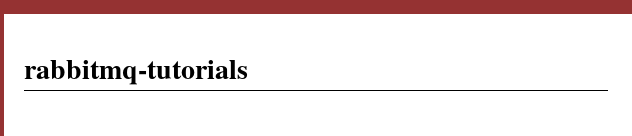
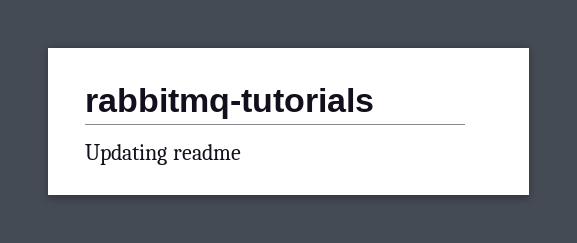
(248, 72) none -> [85,144,241,165] // Updating readme

